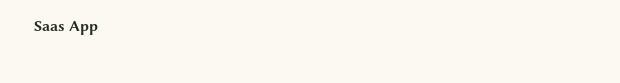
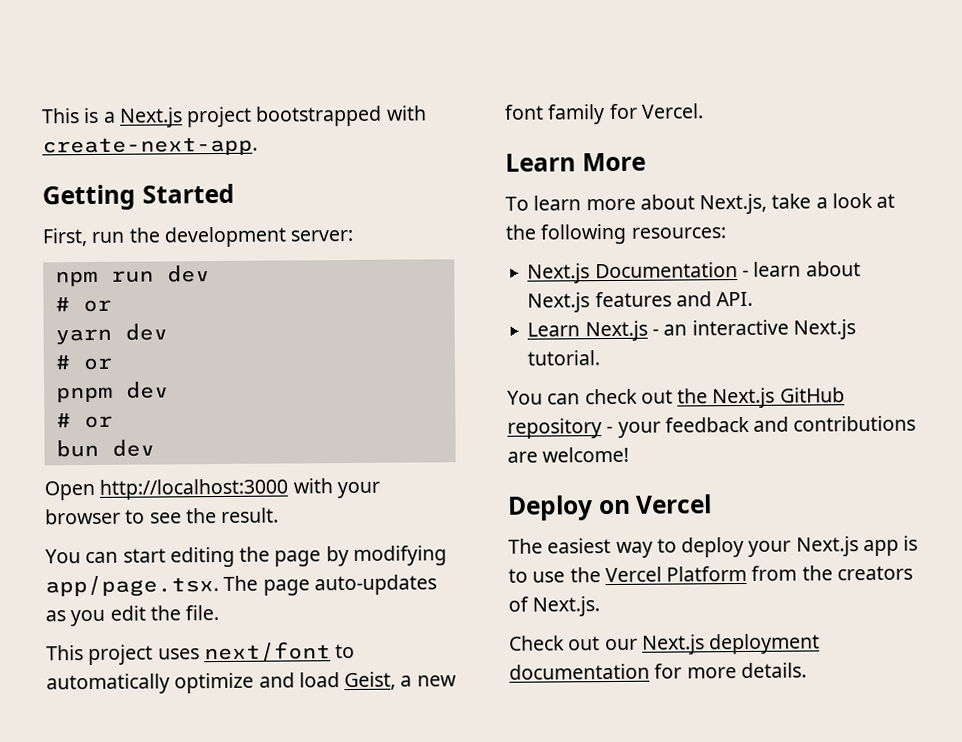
[34,21,99,35] Saas App -> [41,105,427,128] [42,136,258,157] [42,183,235,211] [42,226,354,248] [54,265,210,287] [54,297,112,313] [54,323,168,345] [54,355,112,371] [55,381,169,403] [55,413,113,429] [55,439,155,458] [44,478,380,501] [45,507,280,525] [45,545,447,568] [45,574,437,598] [45,605,220,627] [46,641,356,666] [46,671,457,695] [504,103,704,125] [505,152,646,172] [505,192,896,215] [505,223,726,245] [527,261,861,284] [527,291,754,313] [527,319,856,342] [527,350,601,366] [507,387,845,409] [507,415,917,439] [507,446,630,463] [507,494,713,521] [508,535,919,558] [508,565,913,583] [508,596,601,617] [509,633,821,655] [509,662,807,680] This is a Next.js project bootstrapped with create-next-app. // Getting Started // First, run the development server: // npm run dev // # or // yarn dev // # or // pnpm dev // # or // bun dev // Open http://localhost:3000 with your browser to see the result. // You can start editing the page by modifying app/page.tsx. The page auto-updates as you edit the file. // This project uses next/font to automatically optimize and load Geist, a new font family for Vercel. // Learn More // To learn more about Next.js, take a look at the following resources: // Next.js Documentation - learn about Next.js features and API. // Learn Next.js - an interactive Next.js tutorial. // You can check out the Next.js GitHub repository - your feedback and contributions are welcome! // Deploy on Vercel // The easiest way to deploy your Next.js app is to use the Vercel Platform from the creators of Next.js. // Check out our Next.js deployment documentation for more details.

